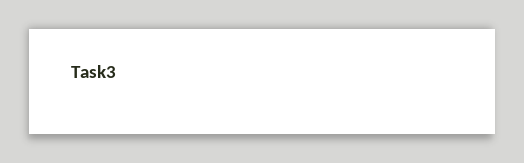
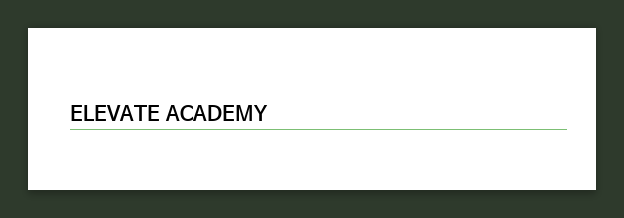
[71,65,116,78] Task3 -> [70,105,268,121] ELEVATE ACADEMY

